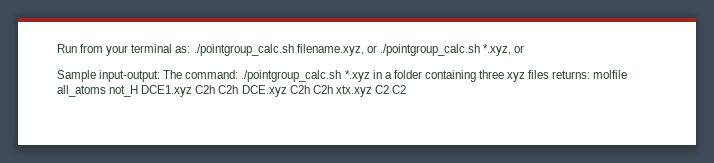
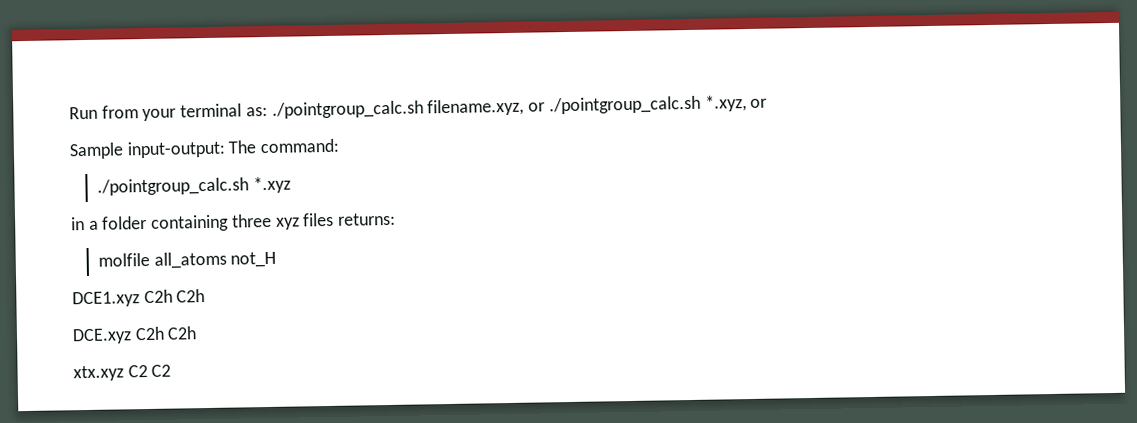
(239, 74) none -> (340, 146) //
(370, 76) none -> (291, 185) //
(591, 74) none -> (397, 219) //
(139, 91) none -> (277, 259) //
(239, 89) none -> (206, 296) //
(333, 89) none -> (198, 333) //

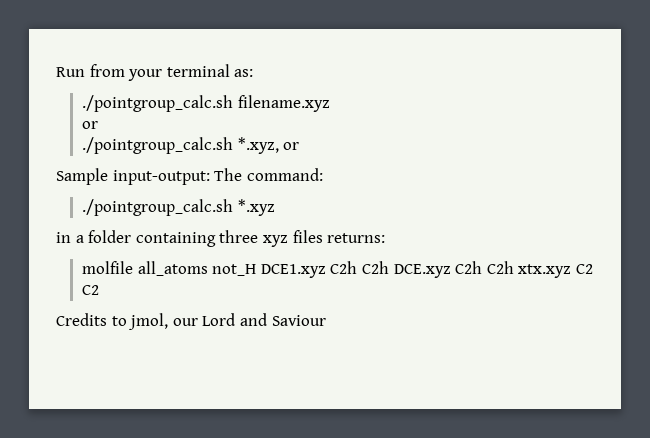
[271,98,546,119] ./pointgroup_calc.sh filename.xyz, or -> [82,95,330,112] [82,121,99,129] // ./pointgroup_calc.sh filename.xyz // or //
(277, 259) // -> (257, 270) none
(206, 296) // -> (390, 267) none
(198, 333) // -> (514, 267) none
(172, 370) none -> [56,313,326,330] // Credits to jmol, our Lord and Saviour

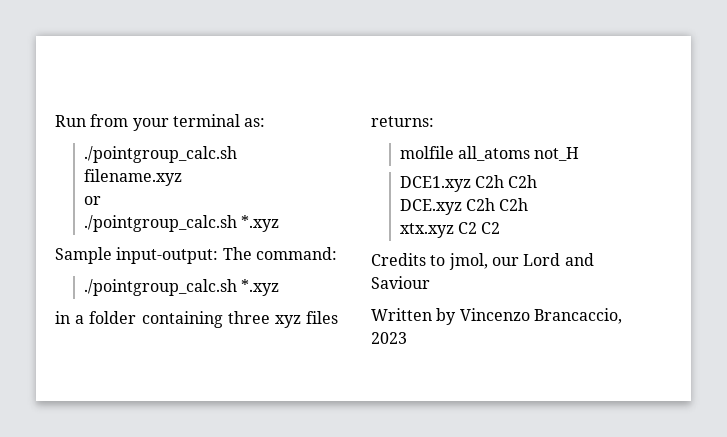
[237,137,300,154] *.xyz, or -> [241,215,280,232] *.xyz
(257, 270) none -> (580, 154) //
(390, 267) none -> (538, 181) //
(514, 267) none -> (529, 204) //
(326, 320) none -> [371,308,622,325] [371,332,407,344] // Written by Vincenzo Brancaccio, 2023

